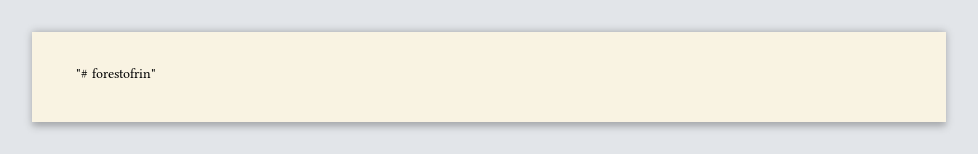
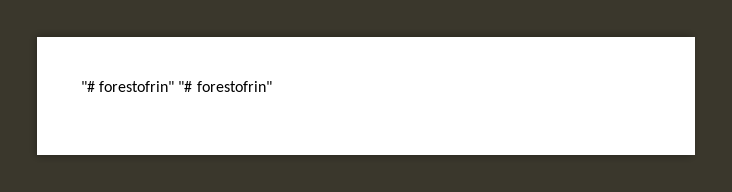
[76,68,156,78] "# forestofrin" -> [81,81,272,92] "# forestofrin" "# forestofrin"

